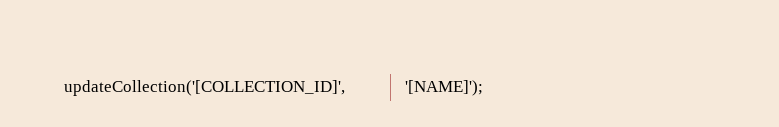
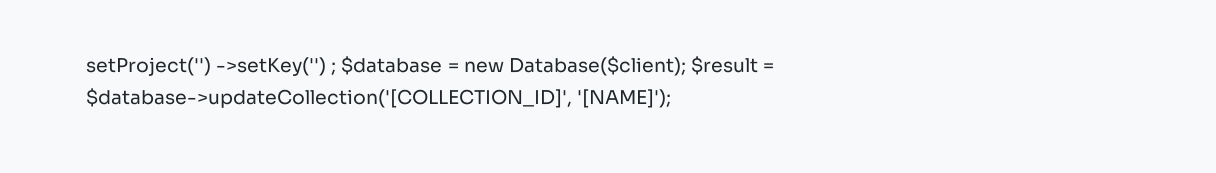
[64,80,345,96] updateCollection('[COLLECTION_ID]', -> [86,56,775,76] [86,88,572,108] setProject('') ->setKey('') ; $database = new Database($client); $result = $database->updateCollection('[COLLECTION_ID]',

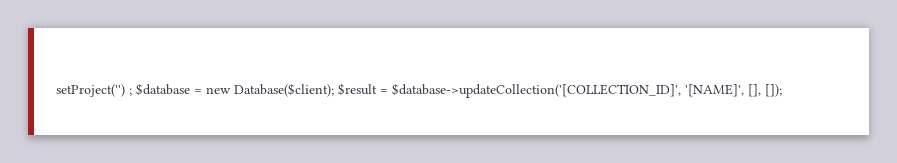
[216,57,327,76] ->setKey('') -> (125, 90) none
[577,89,672,108] '[NAME]'); -> [685,84,782,97] '[NAME]', [], []);

